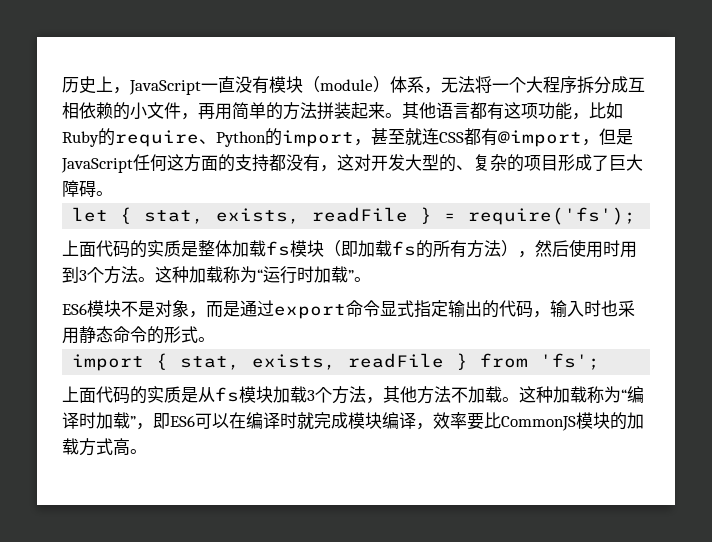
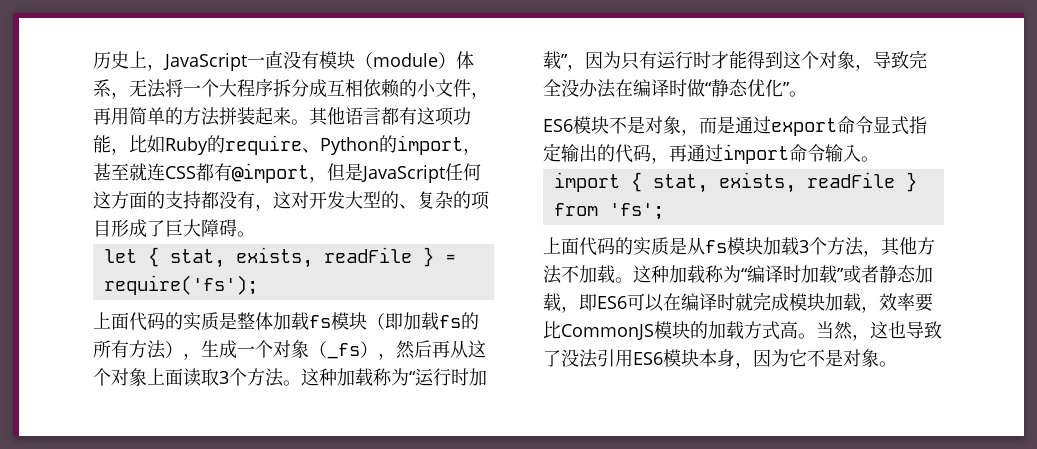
[535,239,637,258] [62,266,79,283] 然后使用时用到 -> [201,340,486,360] [93,368,219,387] 生成一个对象（_fs），然后再从这个对象上面读取
(354, 275) none -> [567,50,927,71] [543,79,790,98] ，因为只有运行时才能得到这个对象，导致完全没办法在编译时做“静态优化”
[550,300,635,318] [62,326,198,344] 输入时也采用静态命令的形式 -> [669,144,861,164] 再通过import命令输入
(136, 421) none -> [843,265,933,283] [543,293,561,311] 或者静态加载
[382,412,416,429] 编译 -> [825,293,861,311] 加载
(147, 451) none -> [816,321,942,341] [543,349,897,369] 当然，这也导致了没法引用ES6模块本身，因为它不是对象。

